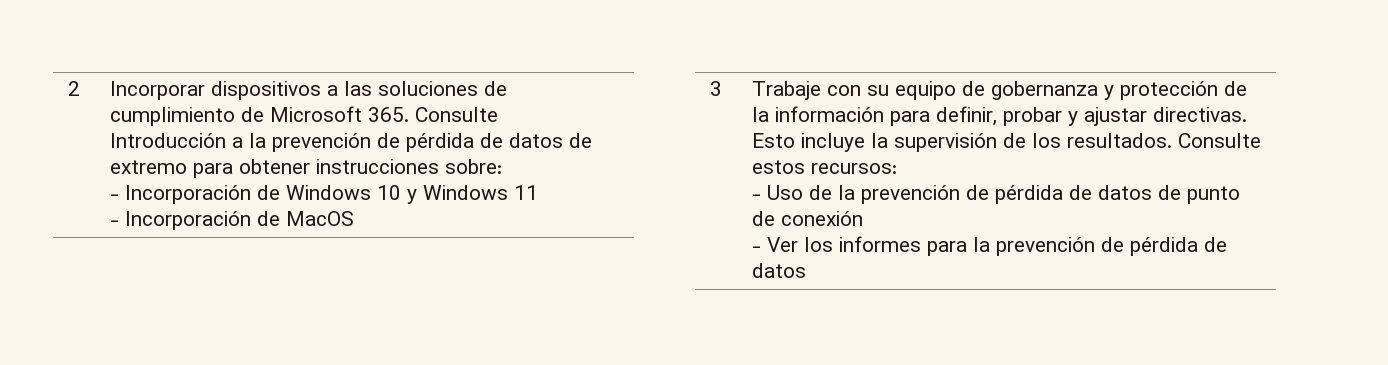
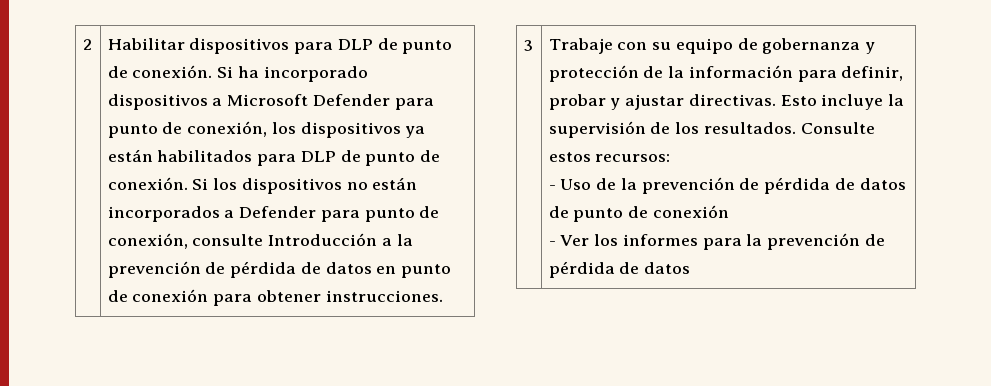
[109,81,507,100] [109,106,498,126] Incorporar dispositivos a las soluciones de cumplimiento de Microsoft 365. Consulte -> [107,38,453,54] [107,65,368,82] [107,94,434,110] [107,121,426,138] [107,149,441,166] [107,177,418,194] [107,206,440,222] [107,233,264,249] Habilitar dispositivos para DLP de punto de conexión. Si ha incorporado dispositivos a Microsoft Defender para punto de conexión, los dispositivos ya están habilitados para DLP de punto de conexión. Si los dispositivos no están incorporados a Defender para punto de conexión, consulte
[568,133,592,148] [109,159,502,178] [109,185,538,204] [109,211,354,230] de extremo para obtener instrucciones sobre: // - Incorporación de Windows 10 y Windows 11 // - Incorporación de MacOS -> [376,264,452,278] [107,289,443,306] en punto de conexión para obtener instrucciones.

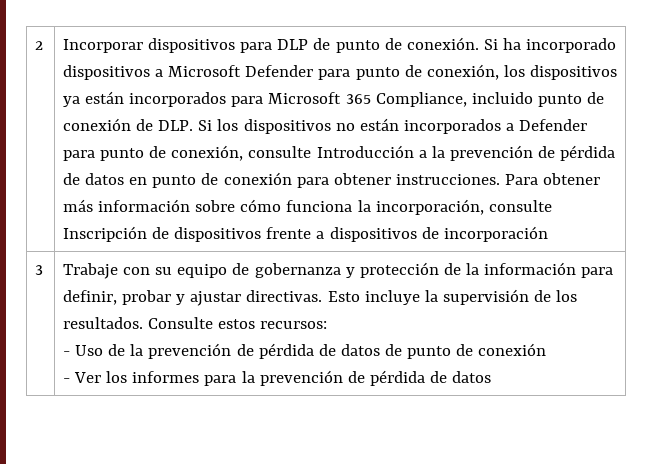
[107,38,185,50] Habilitar -> [62,39,143,53] Incorporar
[157,150,441,166] [107,177,188,190] habilitados para DLP de punto de conexión. -> [129,92,605,107] [62,118,194,131] incorporados para Microsoft 365 Compliance, incluido punto de conexión de DLP.
(443, 296) none -> [505,173,601,185] [62,199,552,215] [62,226,548,242] Para obtener más información sobre cómo funciona la incorporación, consulte Inscripción de dispositivos frente a dispositivos de incorporación

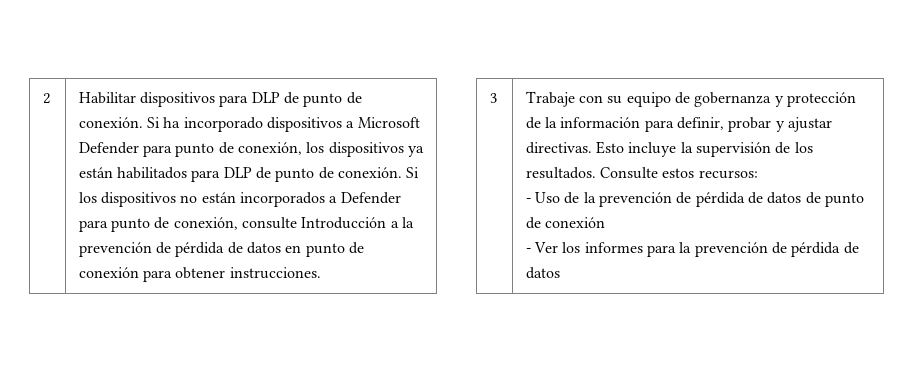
[62,39,143,53] Incorporar -> [78,92,136,104] Habilitar
[129,92,605,107] [62,118,194,131] incorporados para Microsoft 365 Compliance, incluido punto de conexión de DLP. -> [117,167,403,182] habilitados para DLP de punto de conexión.
[505,173,601,185] [62,199,552,215] [62,226,548,242] Para obtener más información sobre cómo funciona la incorporación, consulte Inscripción de dispositivos frente a dispositivos de incorporación -> (321, 273) none

